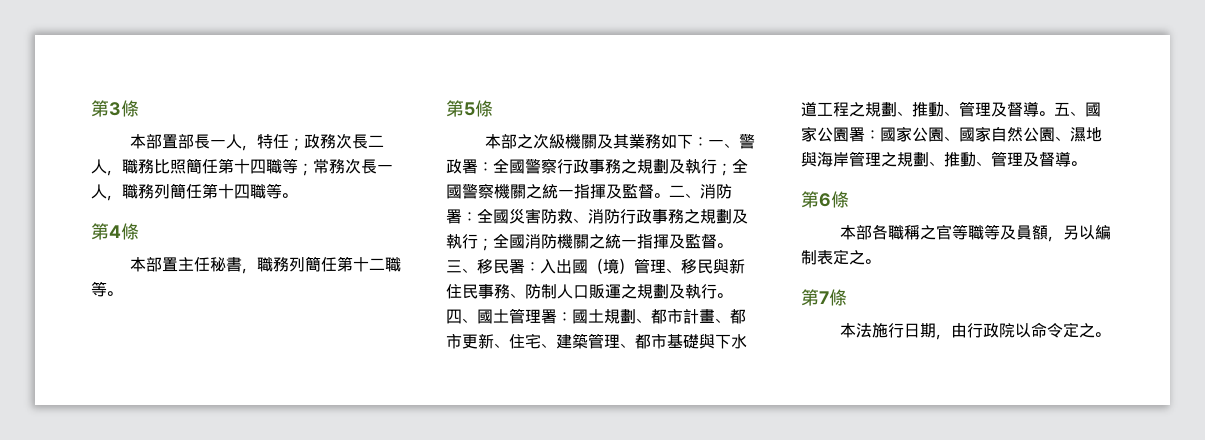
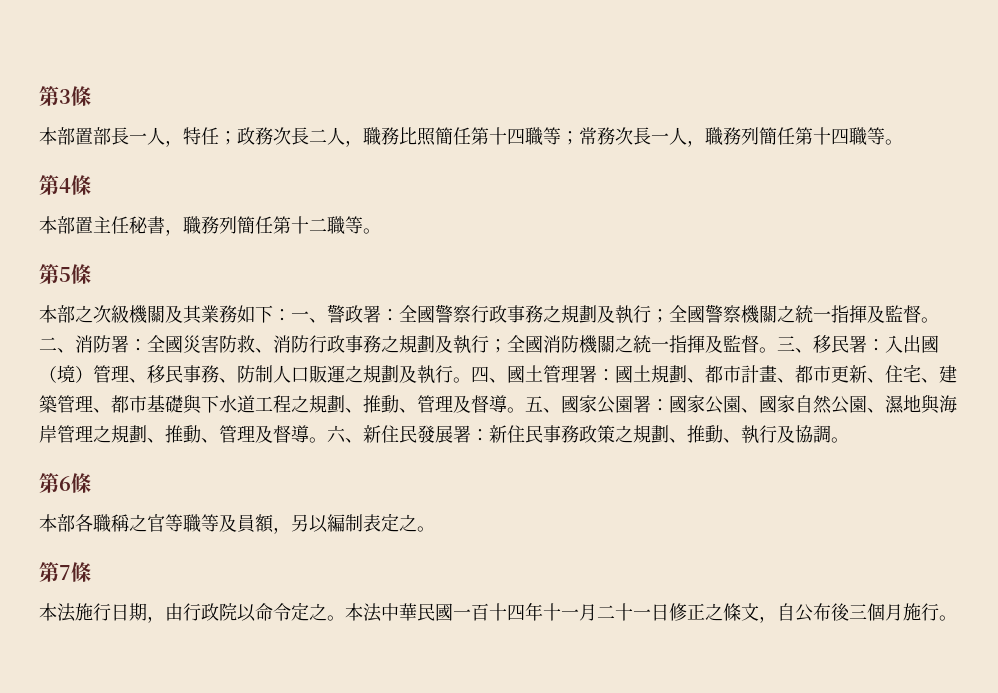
[713,258,745,274] [446,284,478,299] 與新住民 -> (183, 374) none
(1086, 163) none -> [327,425,849,443] 六、新住民發展署：新住民事務政策之規劃、推動、執行及協調。
(1111, 334) none -> [345,602,957,623] 本法中華民國一百十四年十一月二十一日修正之條文，自公布後三個月施行。

